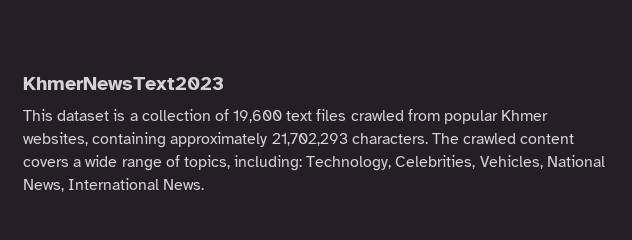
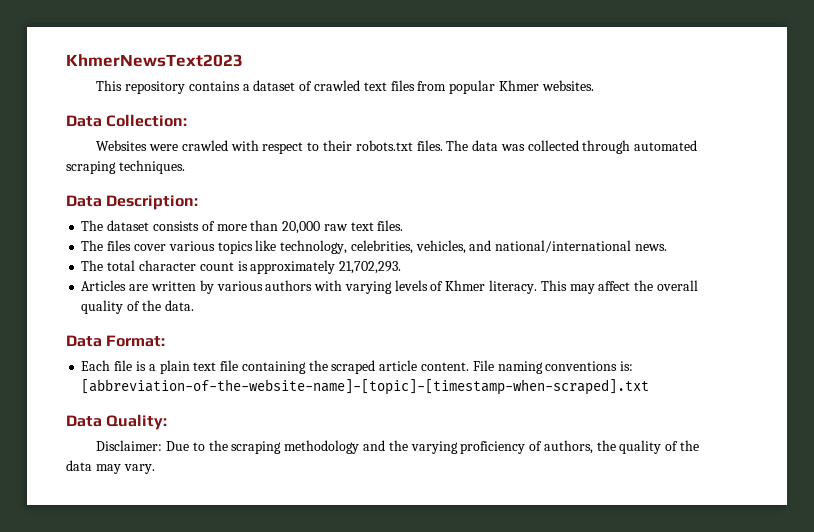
[57,109,283,123] dataset is a collection of 19,600 -> [125,80,361,94] repository contains a dataset of crawled
[350,110,404,121] crawled -> (415, 85) none
[23,132,575,148] [23,155,605,171] [23,178,205,192] websites, containing approximately 21,702,293 characters. The crawled content covers a wide range of topics, including: Technology, Celebrities, Vehicles, National News, International News. -> [541,80,594,91] [66,114,188,127] [96,140,698,154] [66,160,185,174] [66,195,199,210] [81,220,404,234] [81,240,667,254] [81,260,402,274] [81,280,698,294] [81,300,194,314] [66,335,166,347] [81,360,634,374] [81,379,650,395] [66,414,168,430] [96,440,700,454] [66,460,155,474] websites. // Data Collection: // Websites were crawled with respect to their robots.txt files. The data was collected through automated scraping techniques. // Data Description: // The dataset consists of more than 20,000 raw text files. // The files cover various topics like technology, celebrities, vehicles, and national/international news. // The total character count is approximately 21,702,293. // Articles are written by various authors with varying levels of Khmer literacy. This may affect the overall quality of the data. // Data Format: // Each file is a plain text file containing the scraped article content. File naming conventions is: [abbreviation-of-the-website-name]-[topic]-[timestamp-when-scraped].txt // Data Quality: // Disclaimer: Due to the scraping methodology and the varying proficiency of authors, the quality of the data may vary.

